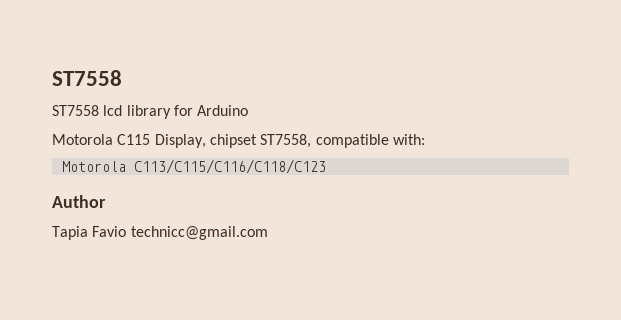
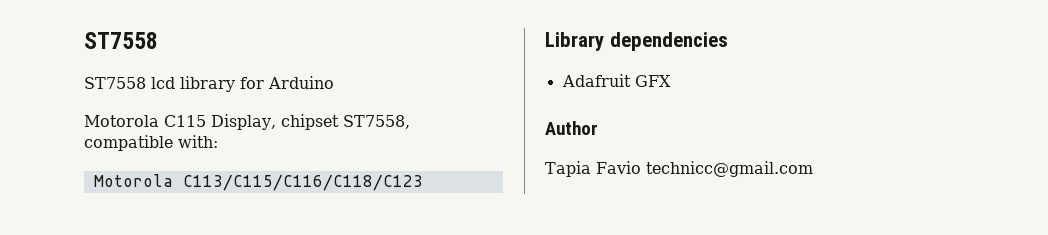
(326, 166) none -> [545,32,728,51] [561,74,671,87] // Library dependencies // Adafruit GFX

